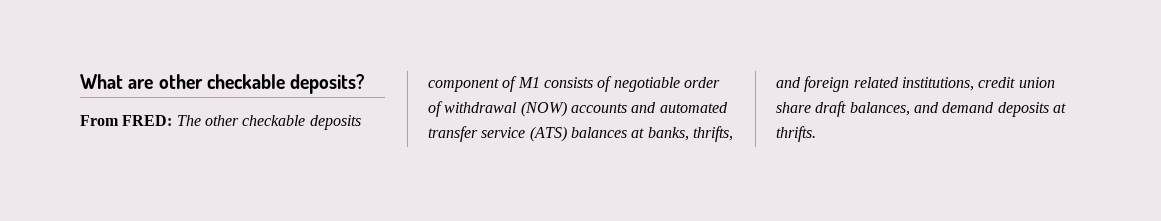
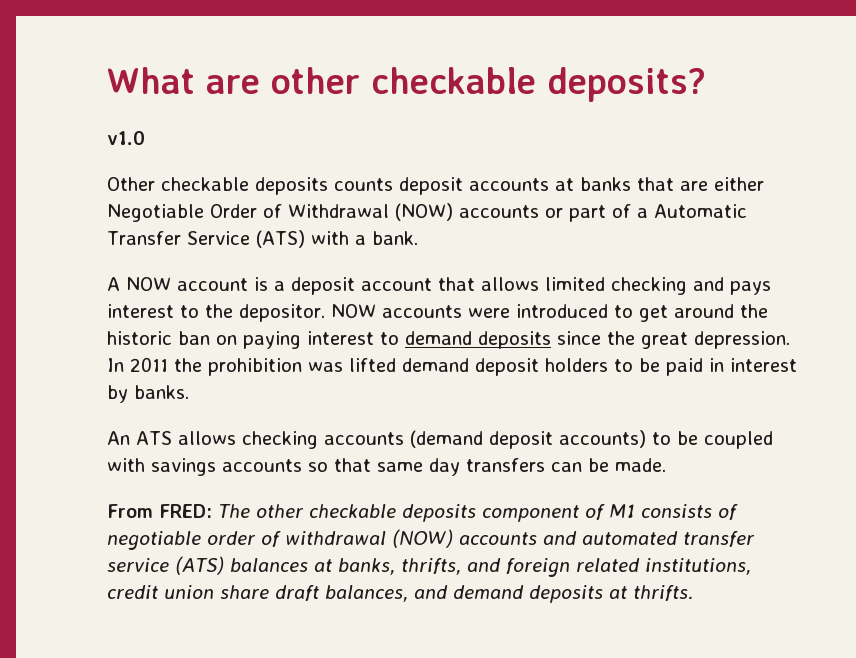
(365, 84) none -> [107,131,145,145] [107,177,764,195] [107,203,747,222] [107,230,418,248] [107,277,771,295] [107,304,768,322] [107,331,790,349] [107,357,797,376] [107,385,189,403] [107,430,773,449] [107,458,666,476] // v1.0 // Other checkable deposits counts deposit accounts at banks that are either Negotiable Order of Withdrawal (NOW) accounts or part of a Automatic Transfer Service (ATS) with a bank. // A NOW account is a deposit account that allows limited checking and pays interest to the depositor. NOW accounts were introduced to get around the historic ban on paying interest to demand deposits since the great depression. In 2011 the prohibition was lifted demand deposit holders to be paid in interest by banks. // An ATS allows checking accounts (demand deposit accounts) to be coupled with savings accounts so that same day transfers can be made.

